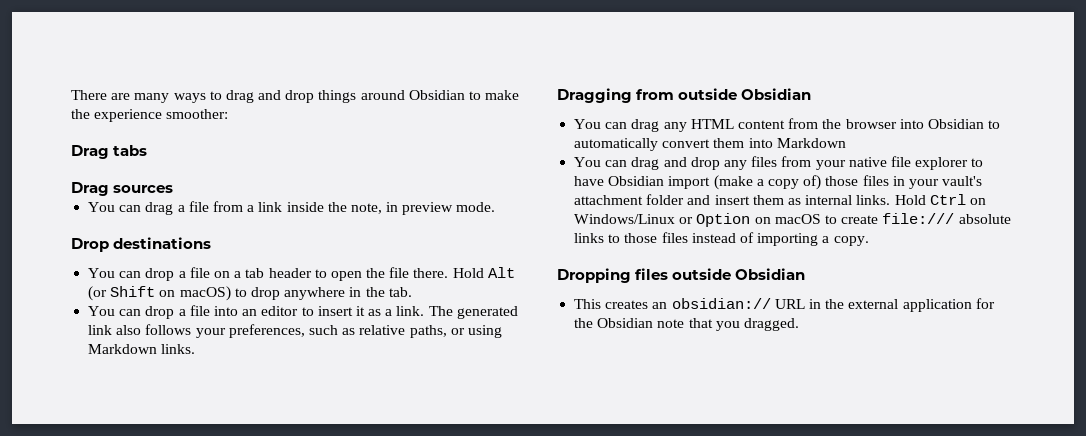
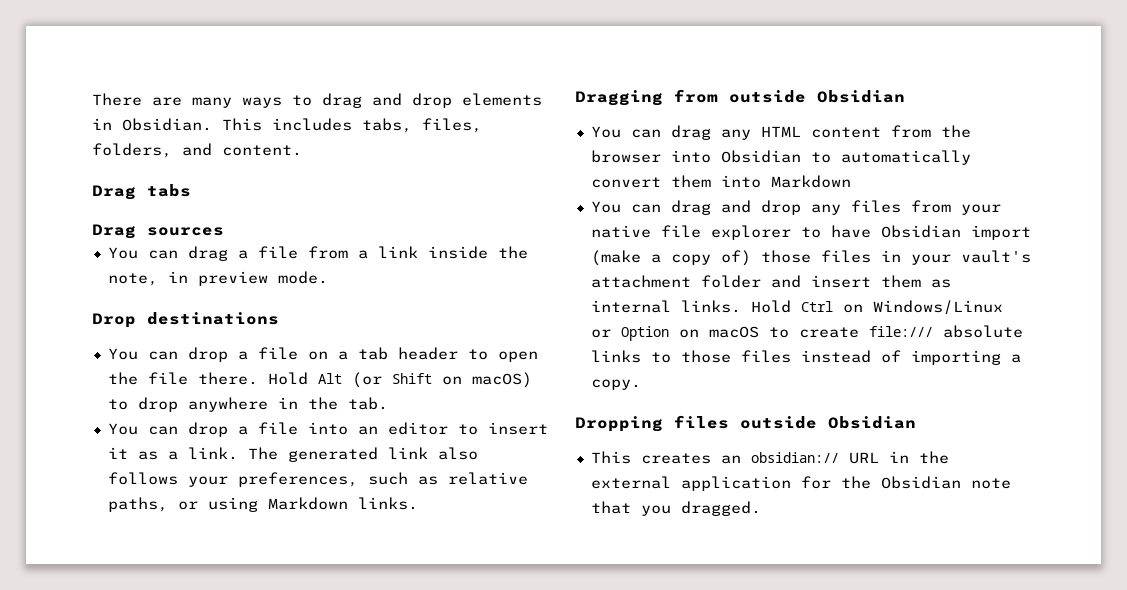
[318,90,520,103] [71,109,229,122] things around Obsidian to make the experience smoother: -> [462,93,542,106] [92,118,482,133] [92,143,302,158] elements in Obsidian. This includes tabs, files, folders, and content.

